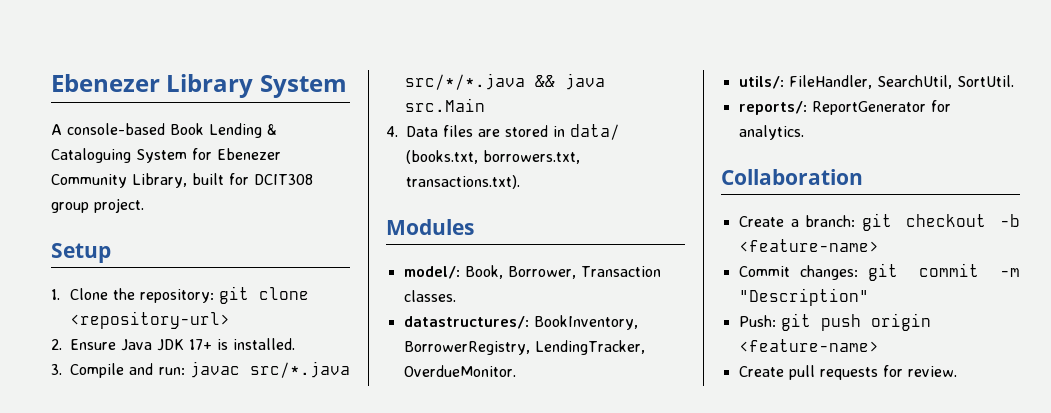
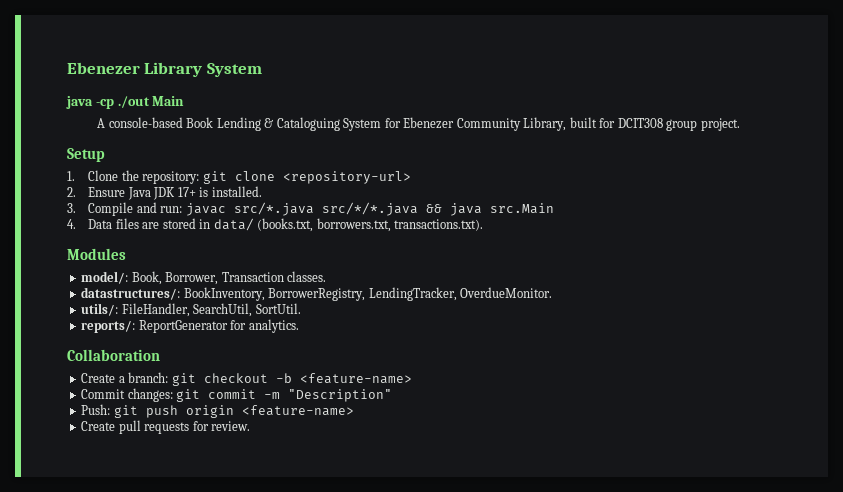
(347, 86) none -> [66,96,185,109] // java -cp ./out Main

